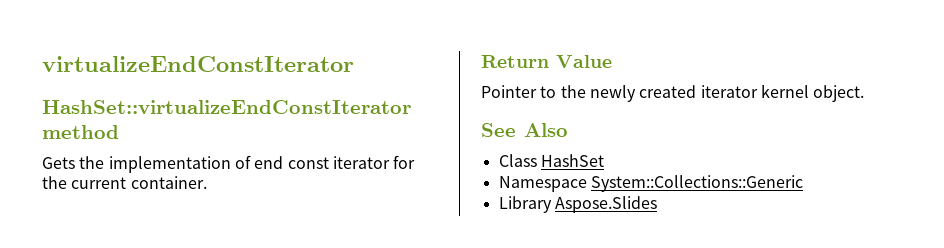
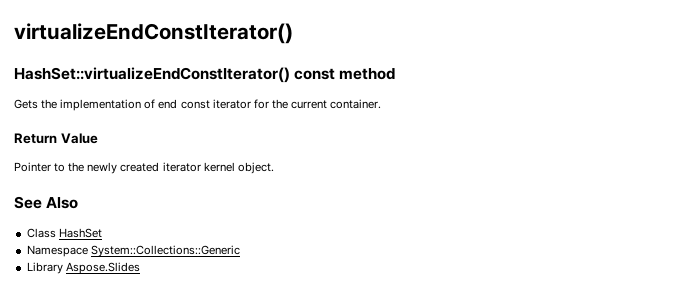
[42,56,354,72] [42,100,411,114] virtualizeEndConstIterator // HashSet::virtualizeEndConstIterator -> [14,23,293,44] [14,67,336,83] virtualizeEndConstIterator() // HashSet::virtualizeEndConstIterator() const

